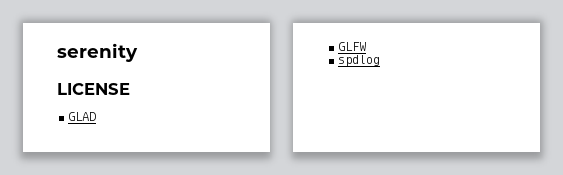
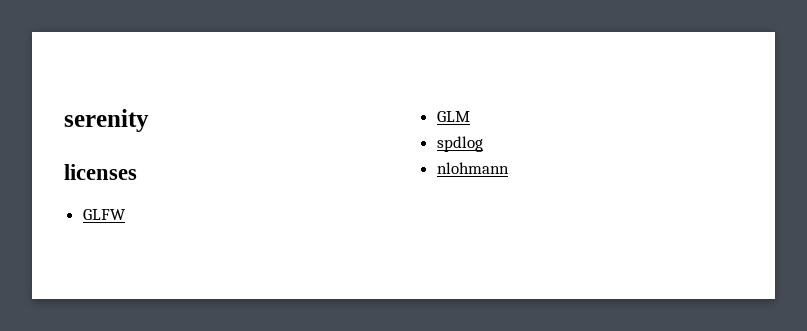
[57,83,130,95] [68,112,96,121] LICENSE // GLAD -> [64,164,137,180] licenses
(366, 46) none -> [436,111,470,122] // GLM
(380, 61) none -> [436,162,509,174] // nlohmann

